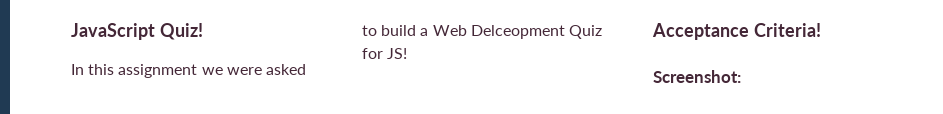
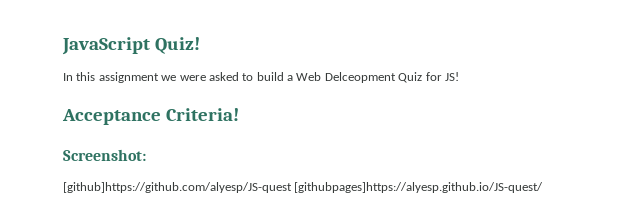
(741, 76) none -> [63,182,544,193] // [github]https://github.com/alyesp/JS-quest [githubpages]https://alyesp.github.io/JS-quest/

